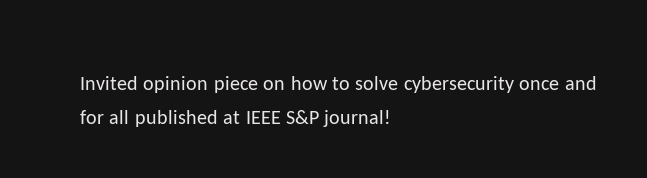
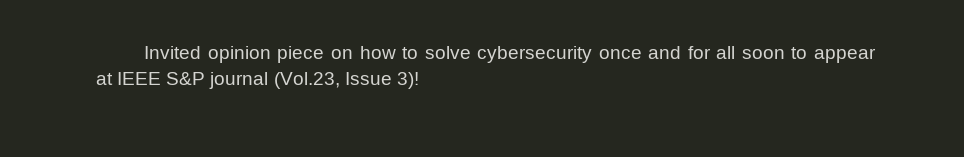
[134,110,392,127] published at IEEE S&P journal! -> [741,47,876,63] [96,72,419,89] soon to appear at IEEE S&P journal (Vol.23, Issue 3)!

